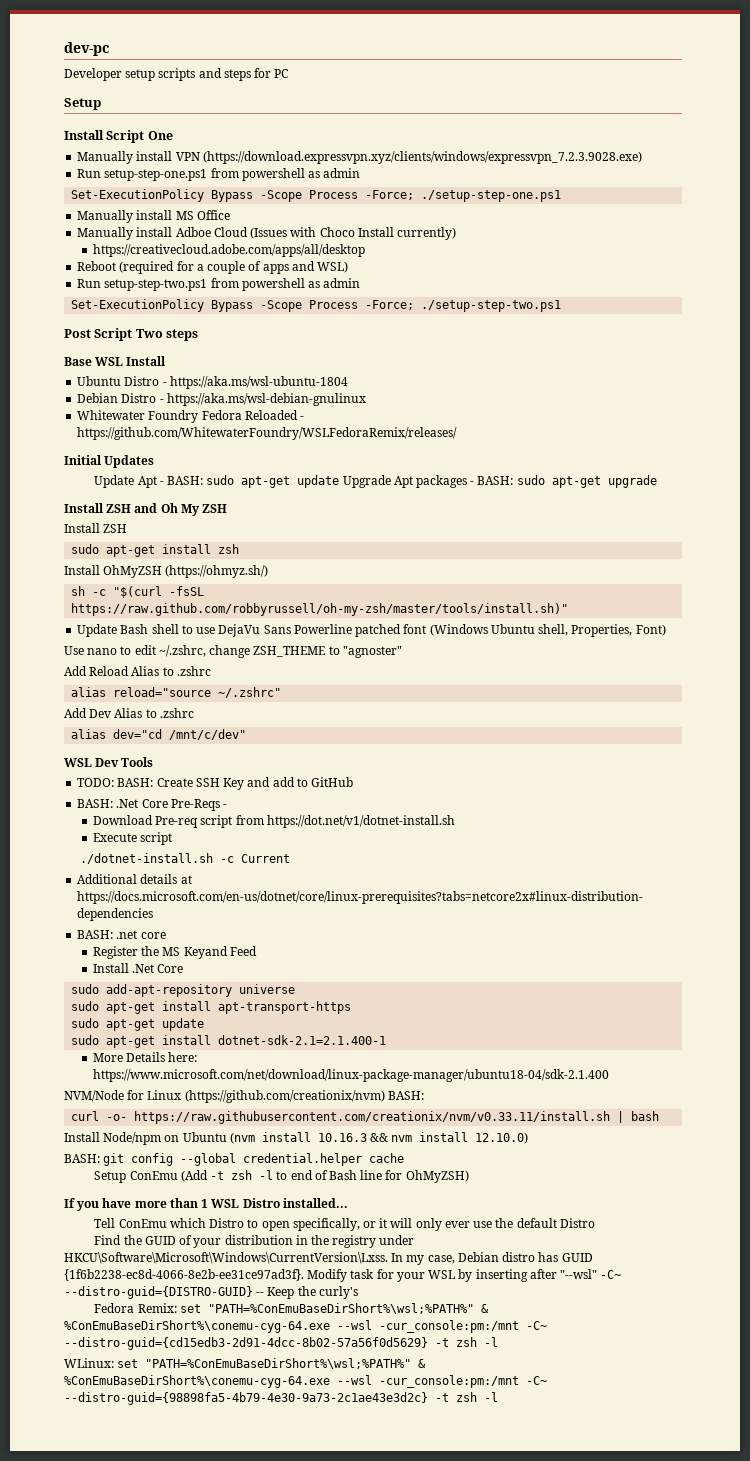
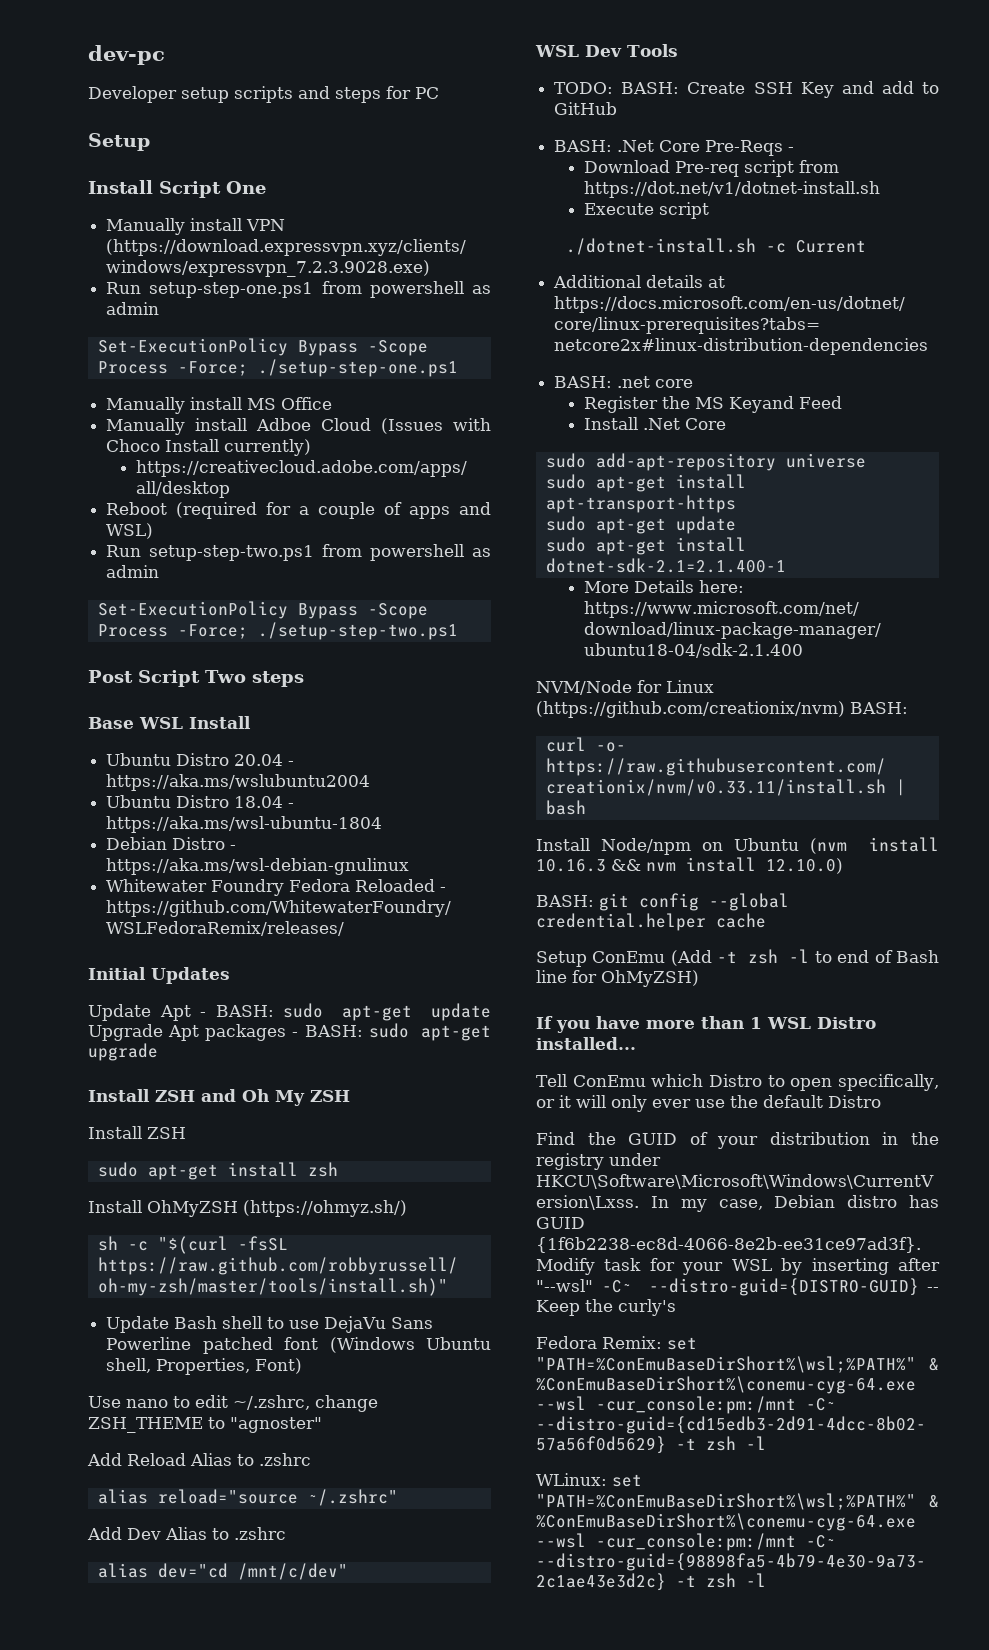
(160, 381) none -> [234,754,295,766] [106,774,371,791] [106,795,284,808] 20.04 - https://aka.ms/wslubuntu2004 // Ubuntu Distro 18.04

